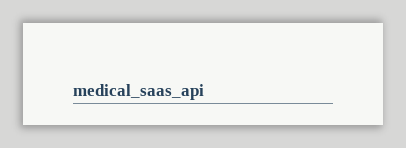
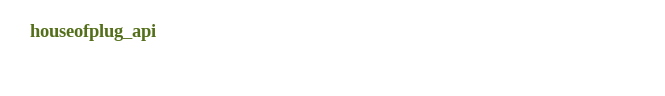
[73,84,204,100] medical_saas_api -> [30,24,156,41] houseofplug_api

